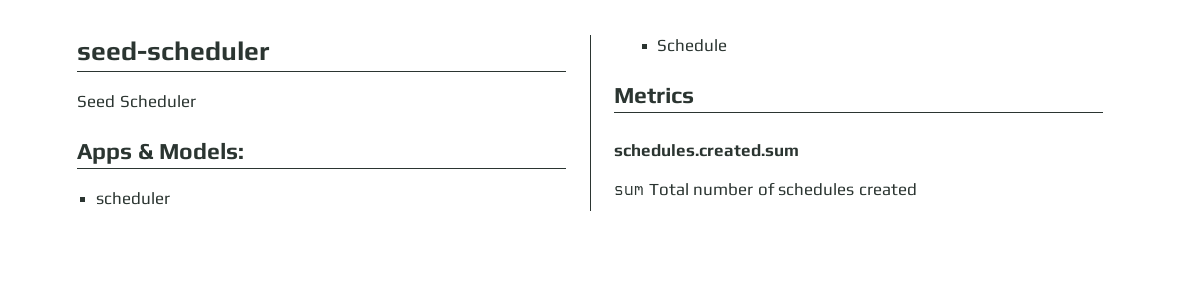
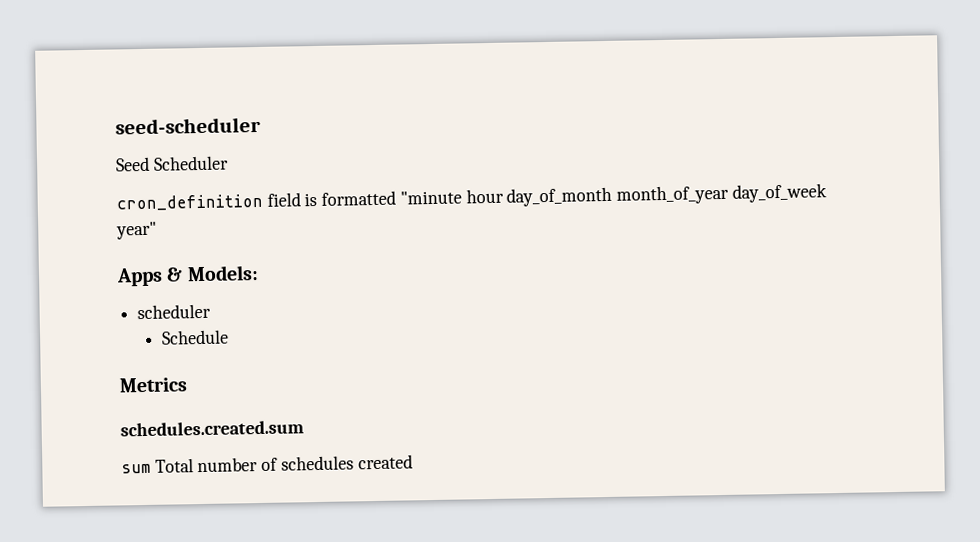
(196, 101) none -> [116,183,827,212] [116,221,157,240] // cron_definition field is formatted "minute hour day_of_month month_of_year day_of_week year"

